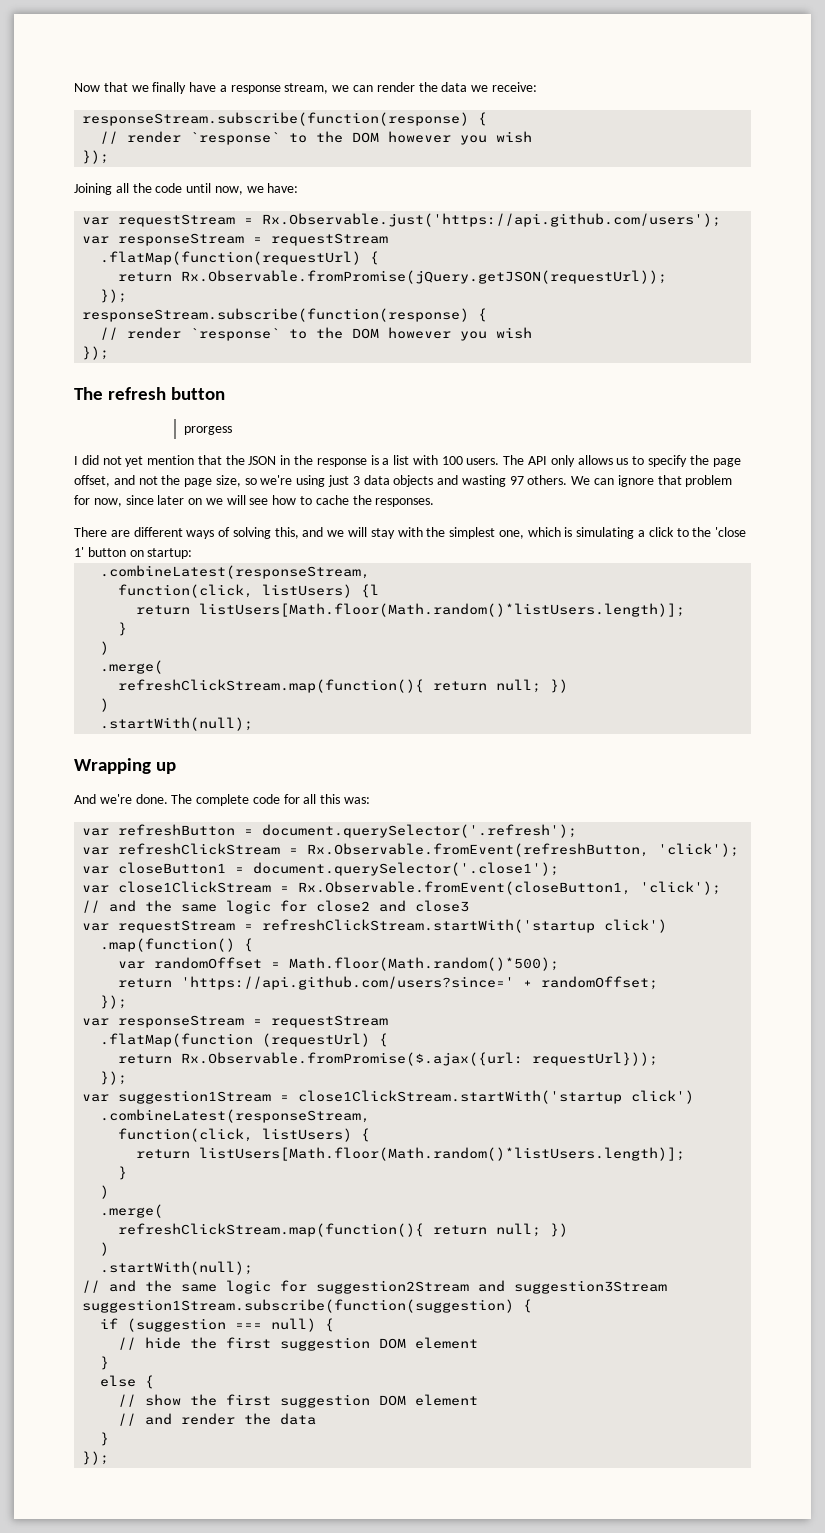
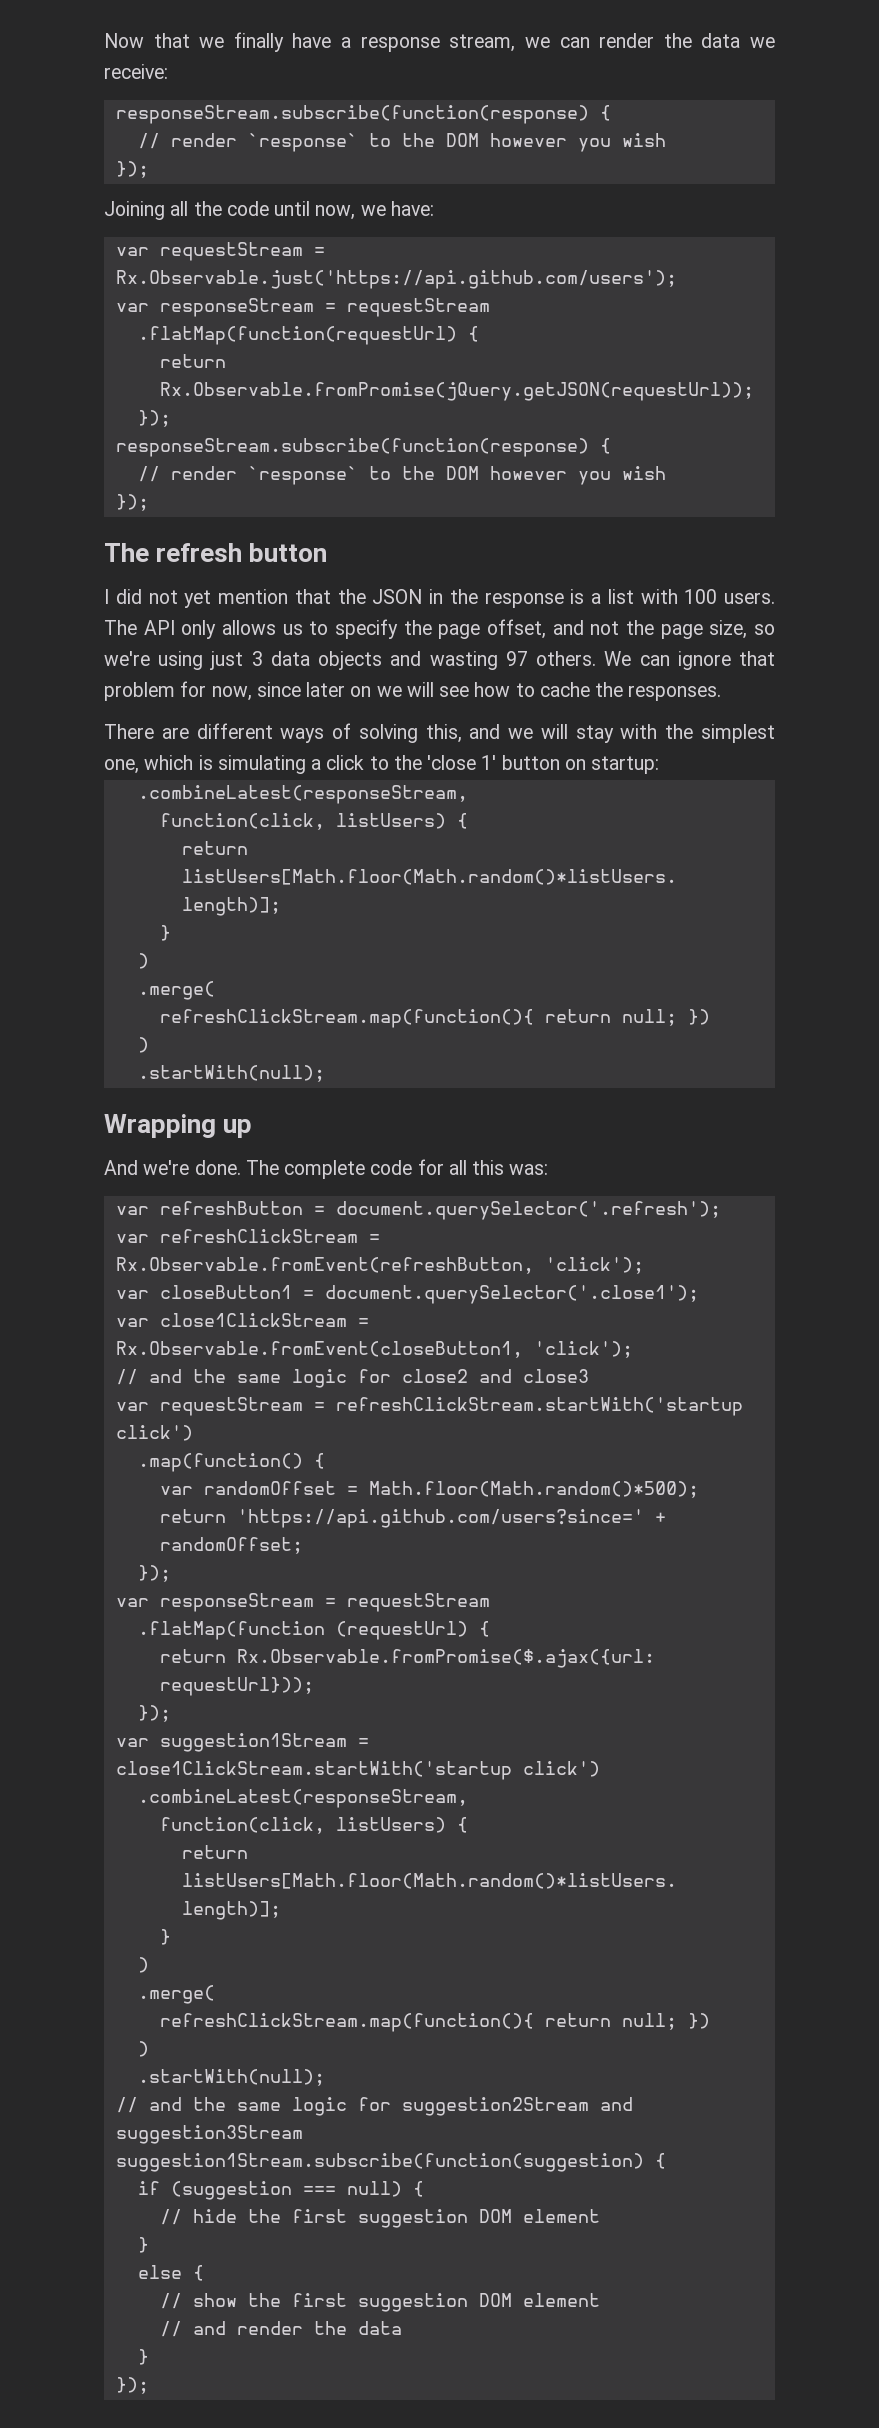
[183,426,232,435] // prorgess -> (328, 552) none
[361,584,380,598] {l -> [456,813,468,829] {

